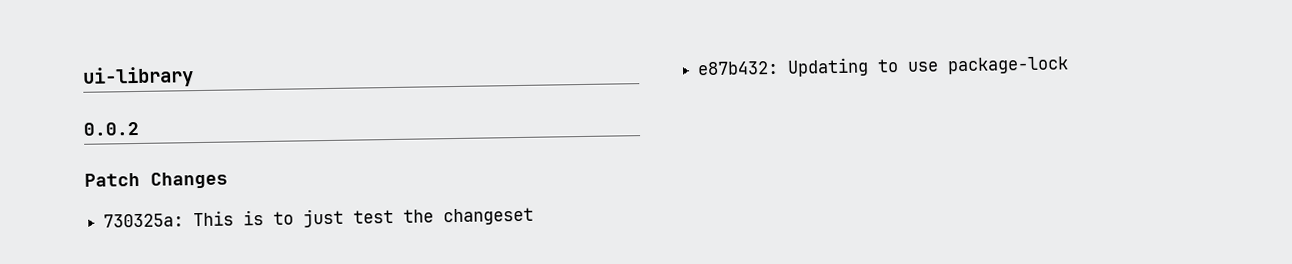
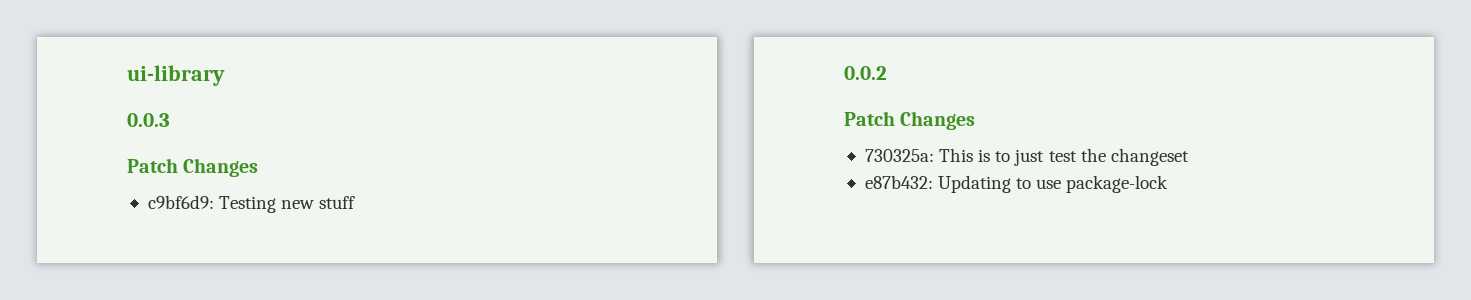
(194, 77) none -> [127,113,170,127] [127,158,259,177] [147,195,356,213] // 0.0.3 // Patch Changes // c9bf6d9: Testing new stuff

